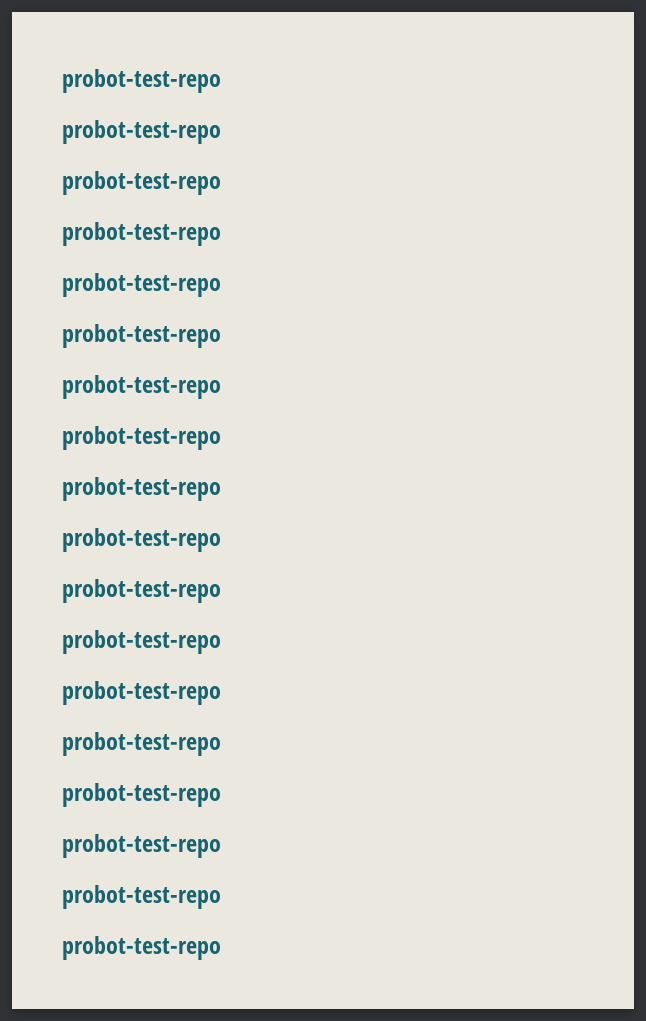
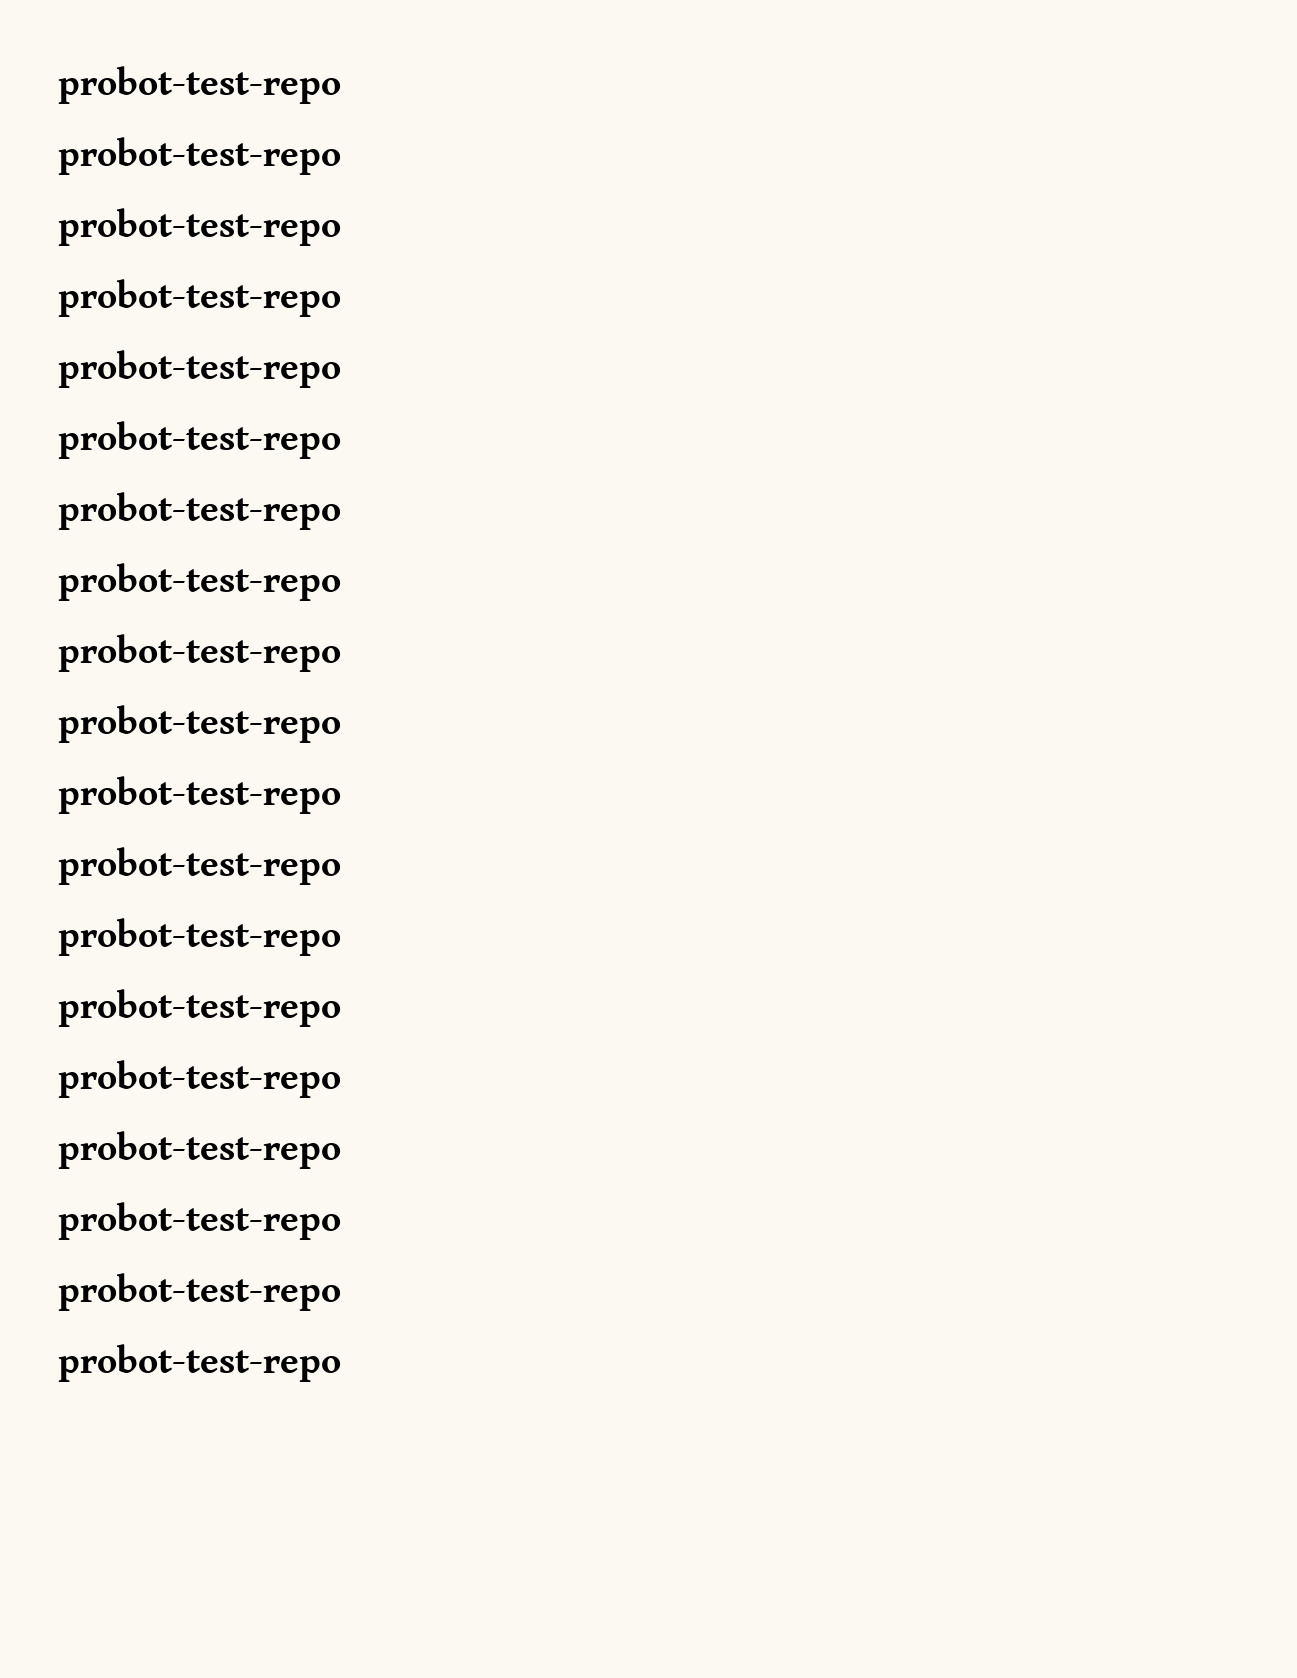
(221, 948) none -> [58,1344,341,1382] // probot-test-repo

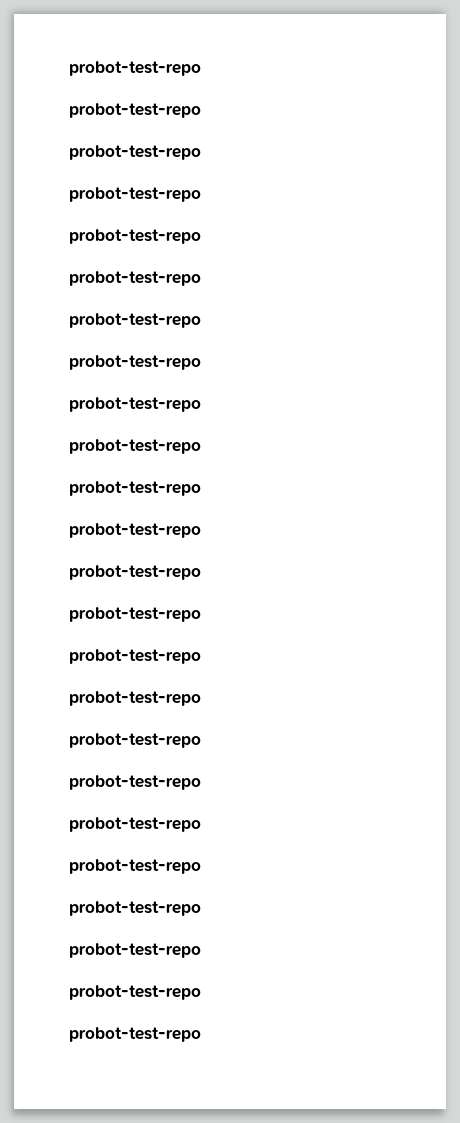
(341, 1363) none -> [69,859,201,874] [69,901,201,916] [69,943,201,958] [69,985,201,1000] [69,1027,201,1042] // probot-test-repo // probot-test-repo // probot-test-repo // probot-test-repo // probot-test-repo

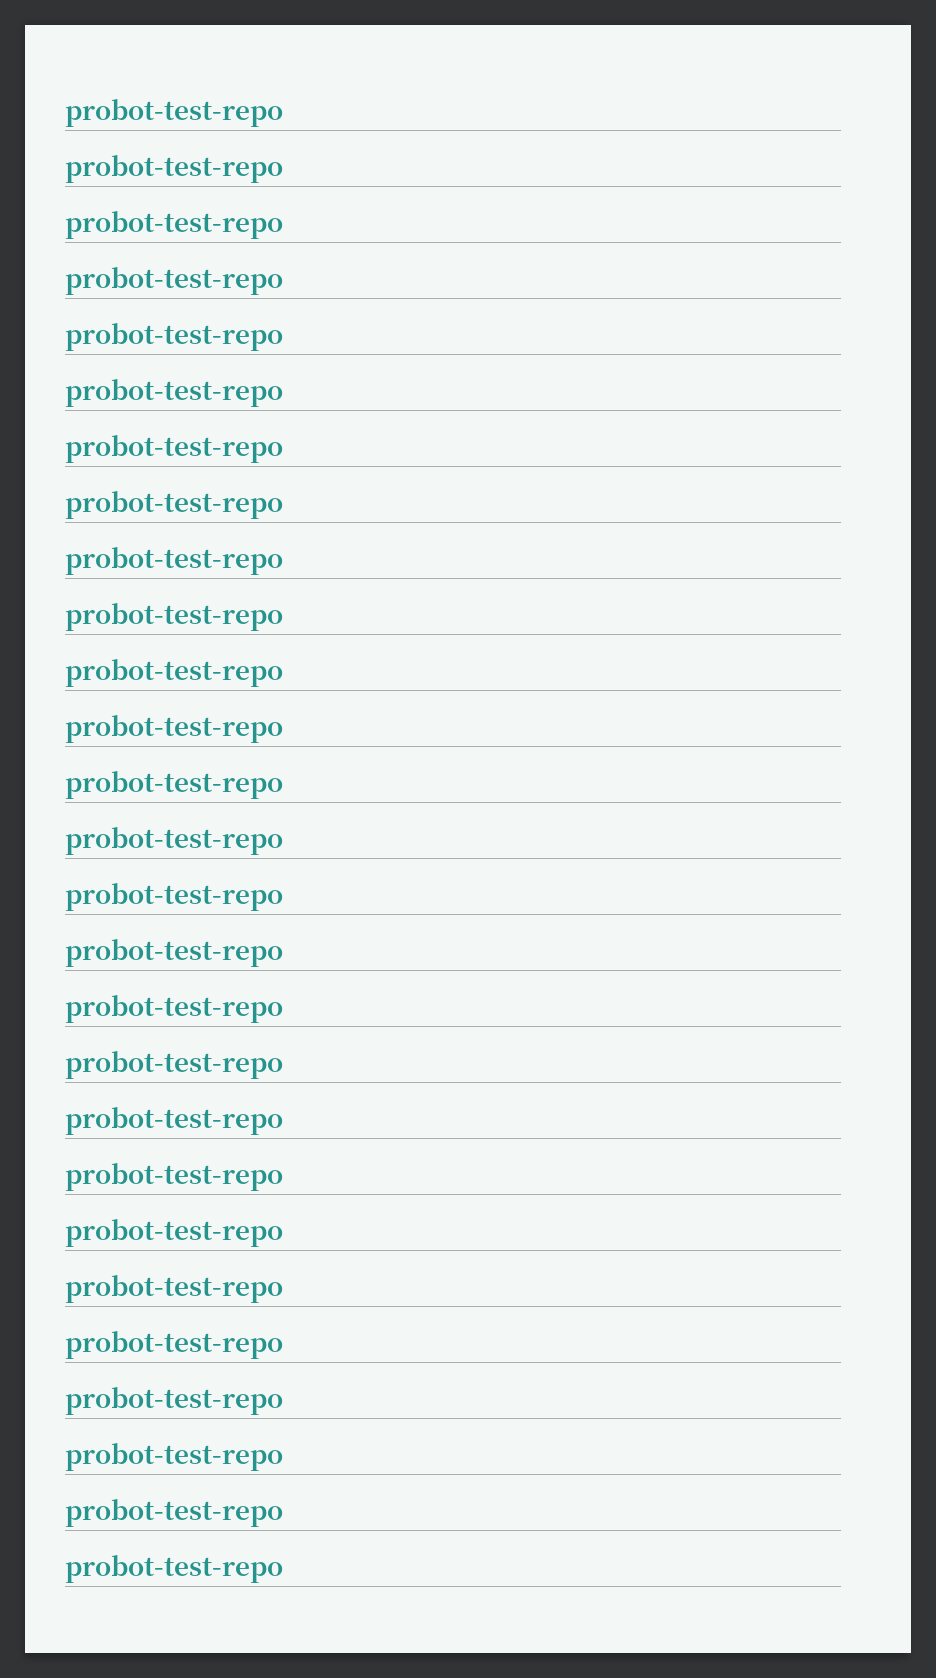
(201, 1034) none -> [65,1443,283,1471] [65,1499,283,1527] [65,1555,283,1583] // probot-test-repo // probot-test-repo // probot-test-repo

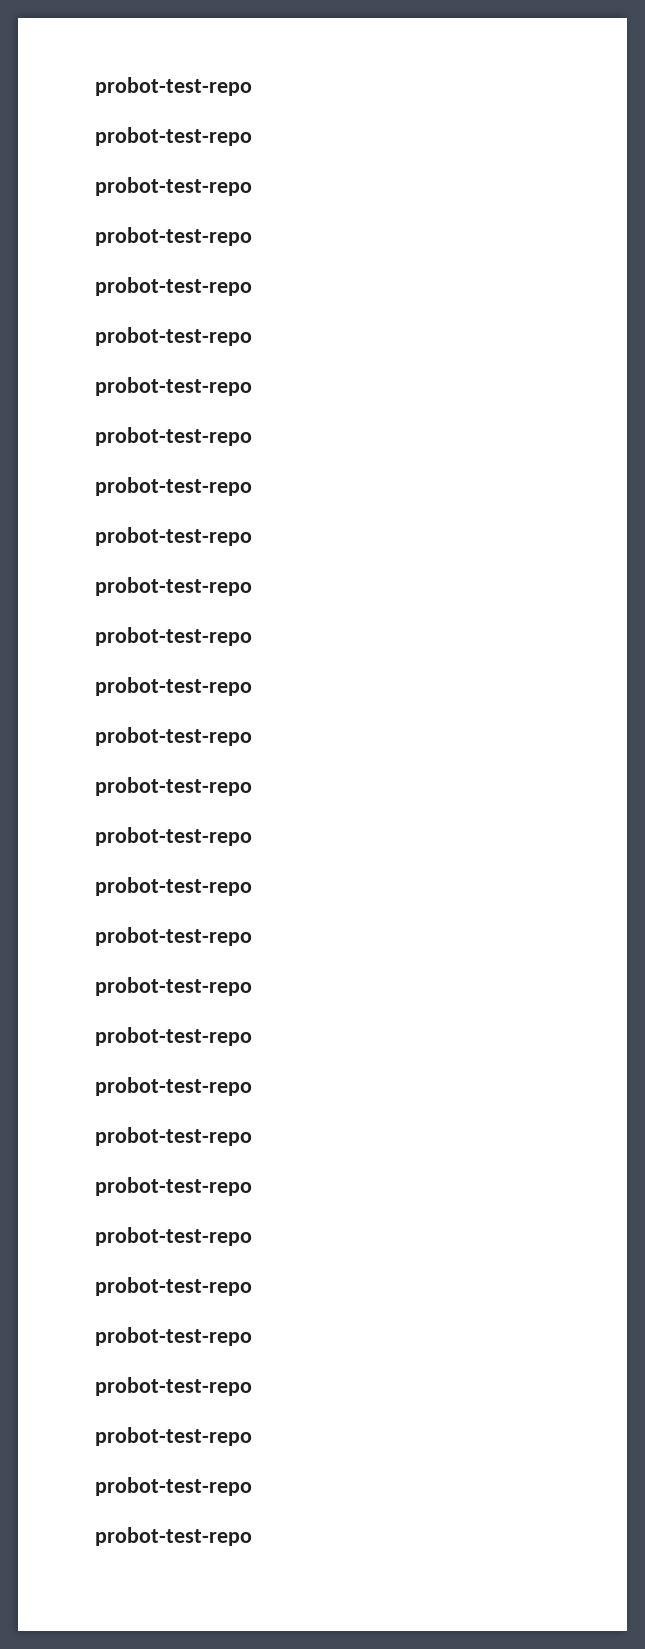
(283, 1569) none -> [95,1427,252,1446] [95,1477,252,1496] [95,1527,252,1546] // probot-test-repo // probot-test-repo // probot-test-repo

